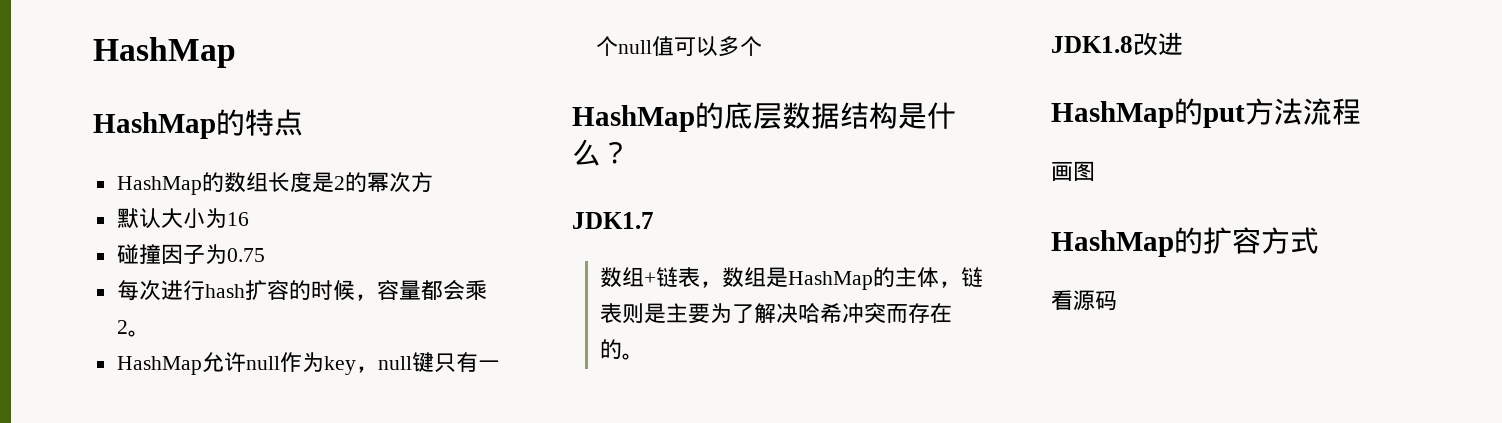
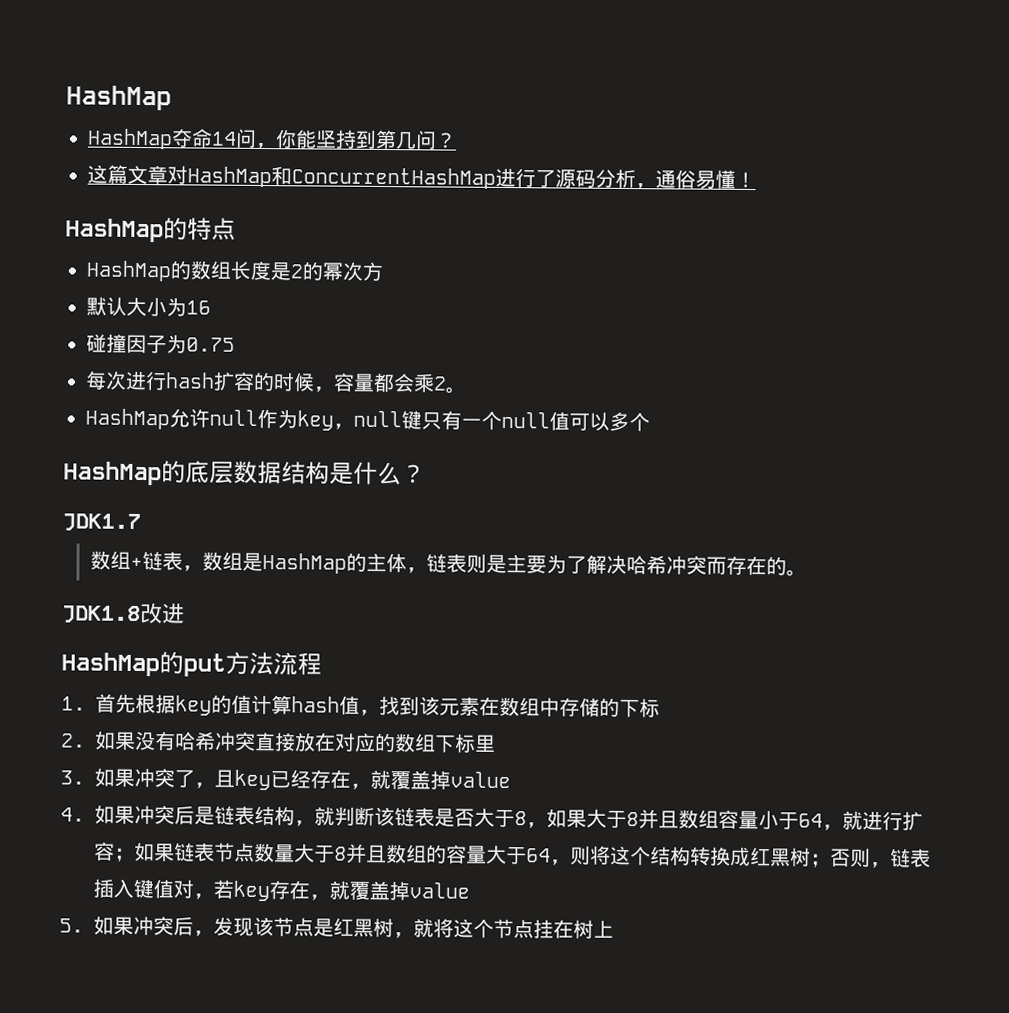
[93,37,236,68] HashMap -> [66,85,172,111] [87,128,457,150] [87,164,756,190] HashMap // HashMap夺命14问，你能坚持到第几问？ // 这篇文章对HashMap和ConcurrentHashMap进行了源码分析，通俗易懂！
[1051,161,1095,181] [1051,227,1319,257] [1051,290,1117,311] 画图 // HashMap的扩容方式 // 看源码 -> [61,693,660,718] [61,730,496,753] [60,767,511,791] [60,804,923,831] [94,841,931,869] [93,878,470,902] [59,915,614,939] 1.首先根据key的值计算hash值，找到该元素在数组中存储的下标 // 2.如果没有哈希冲突直接放在对应的数组下标里 // 3.如果冲突了，且key已经存在，就覆盖掉value // 4.如果冲突后是链表结构，就判断该链表是否大于8，如果大于8并且数组容量小于64，就进行扩容；如果链表节点数量大于8并且数组的容量大于64，则将这个结构转换成红黑树；否则，链表插入键值对，若key存在，就覆盖掉value // 5.如果冲突后，发现该节点是红黑树，就将这个节点挂在树上

